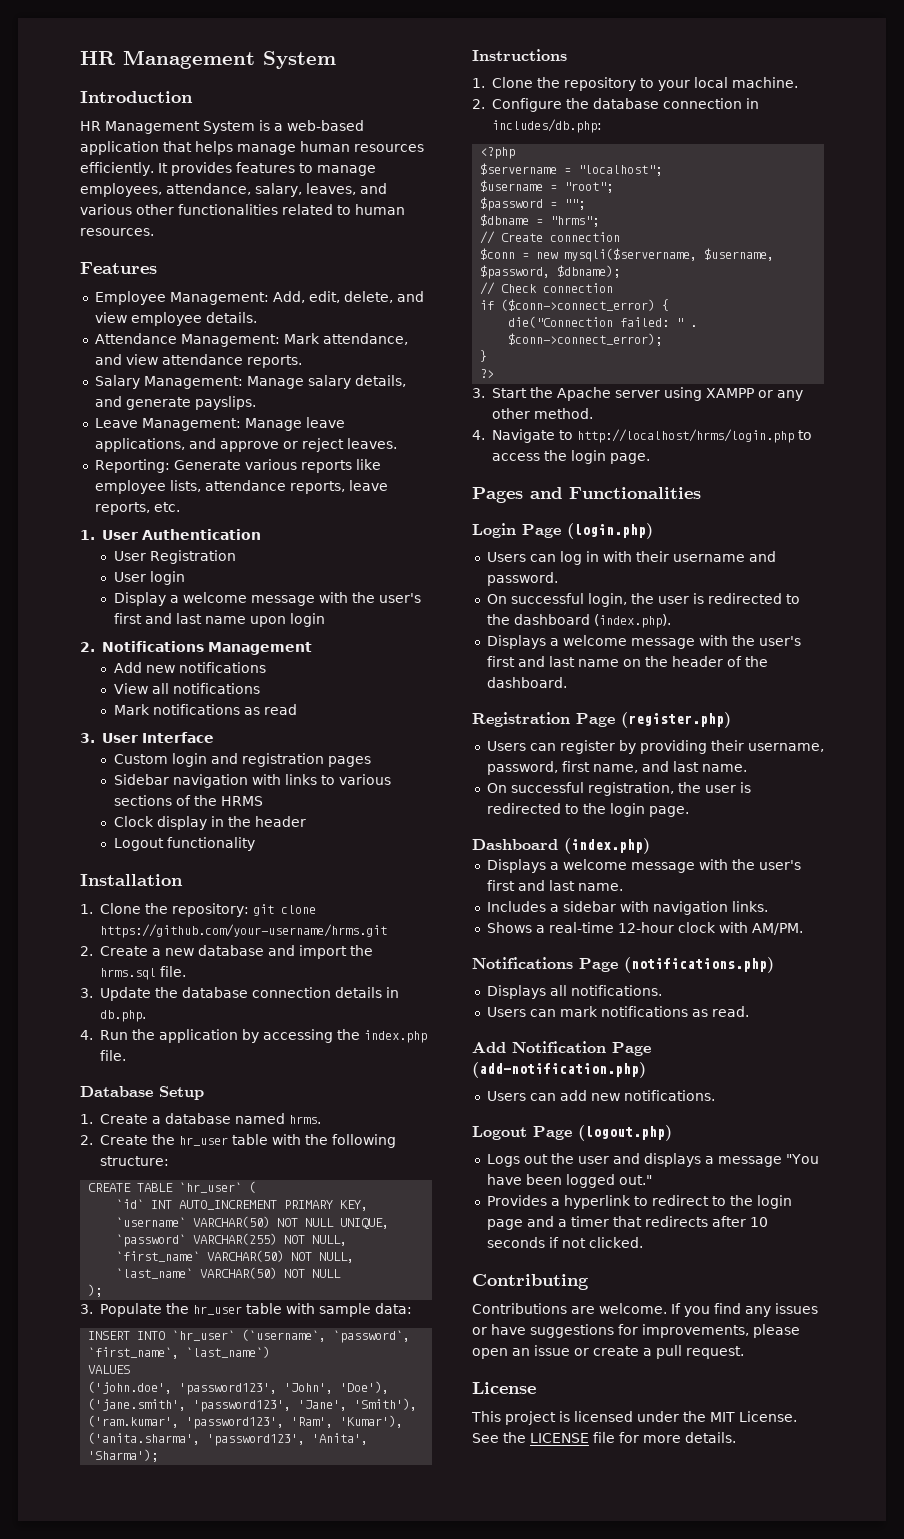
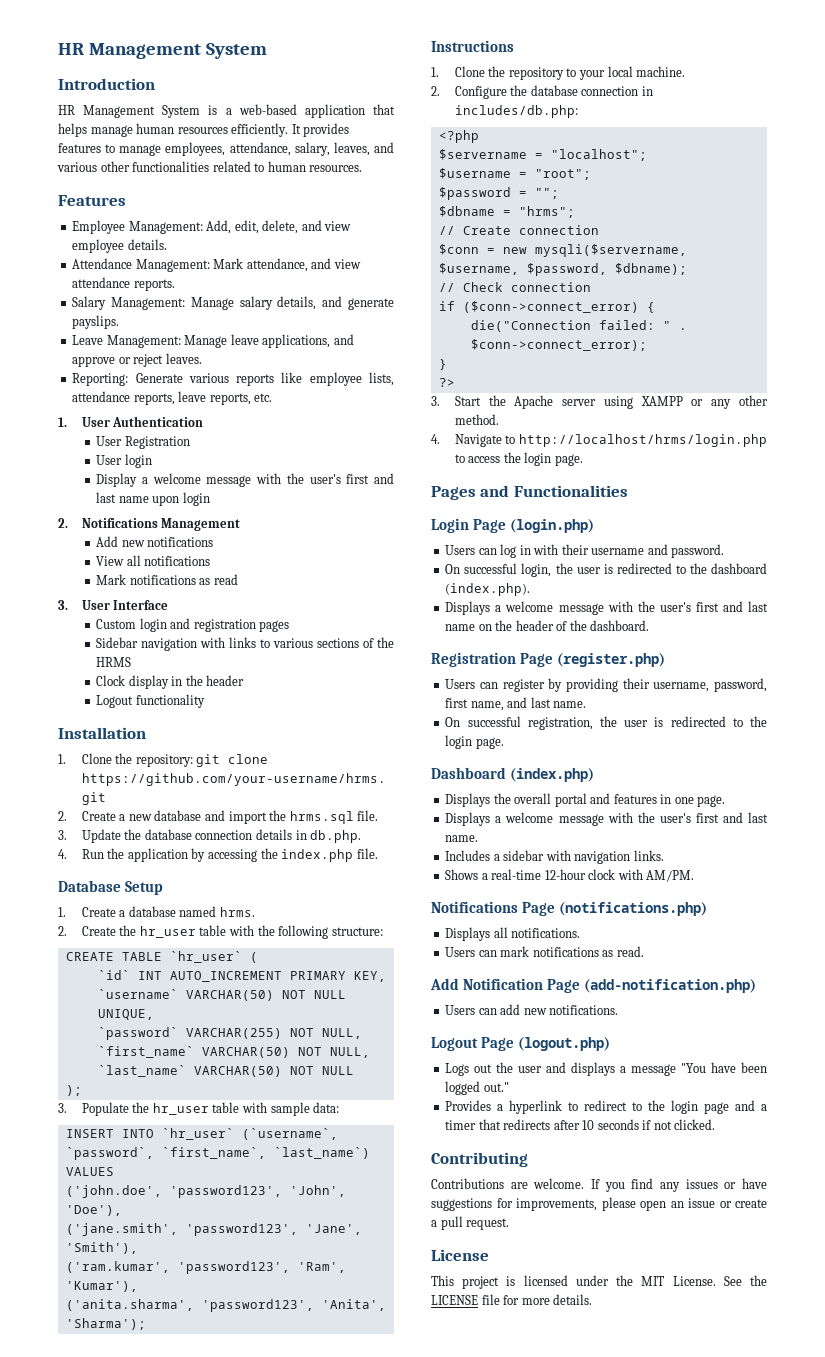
(650, 846) none -> [445,793,726,807] // Displays the overall portal and features in one page.

